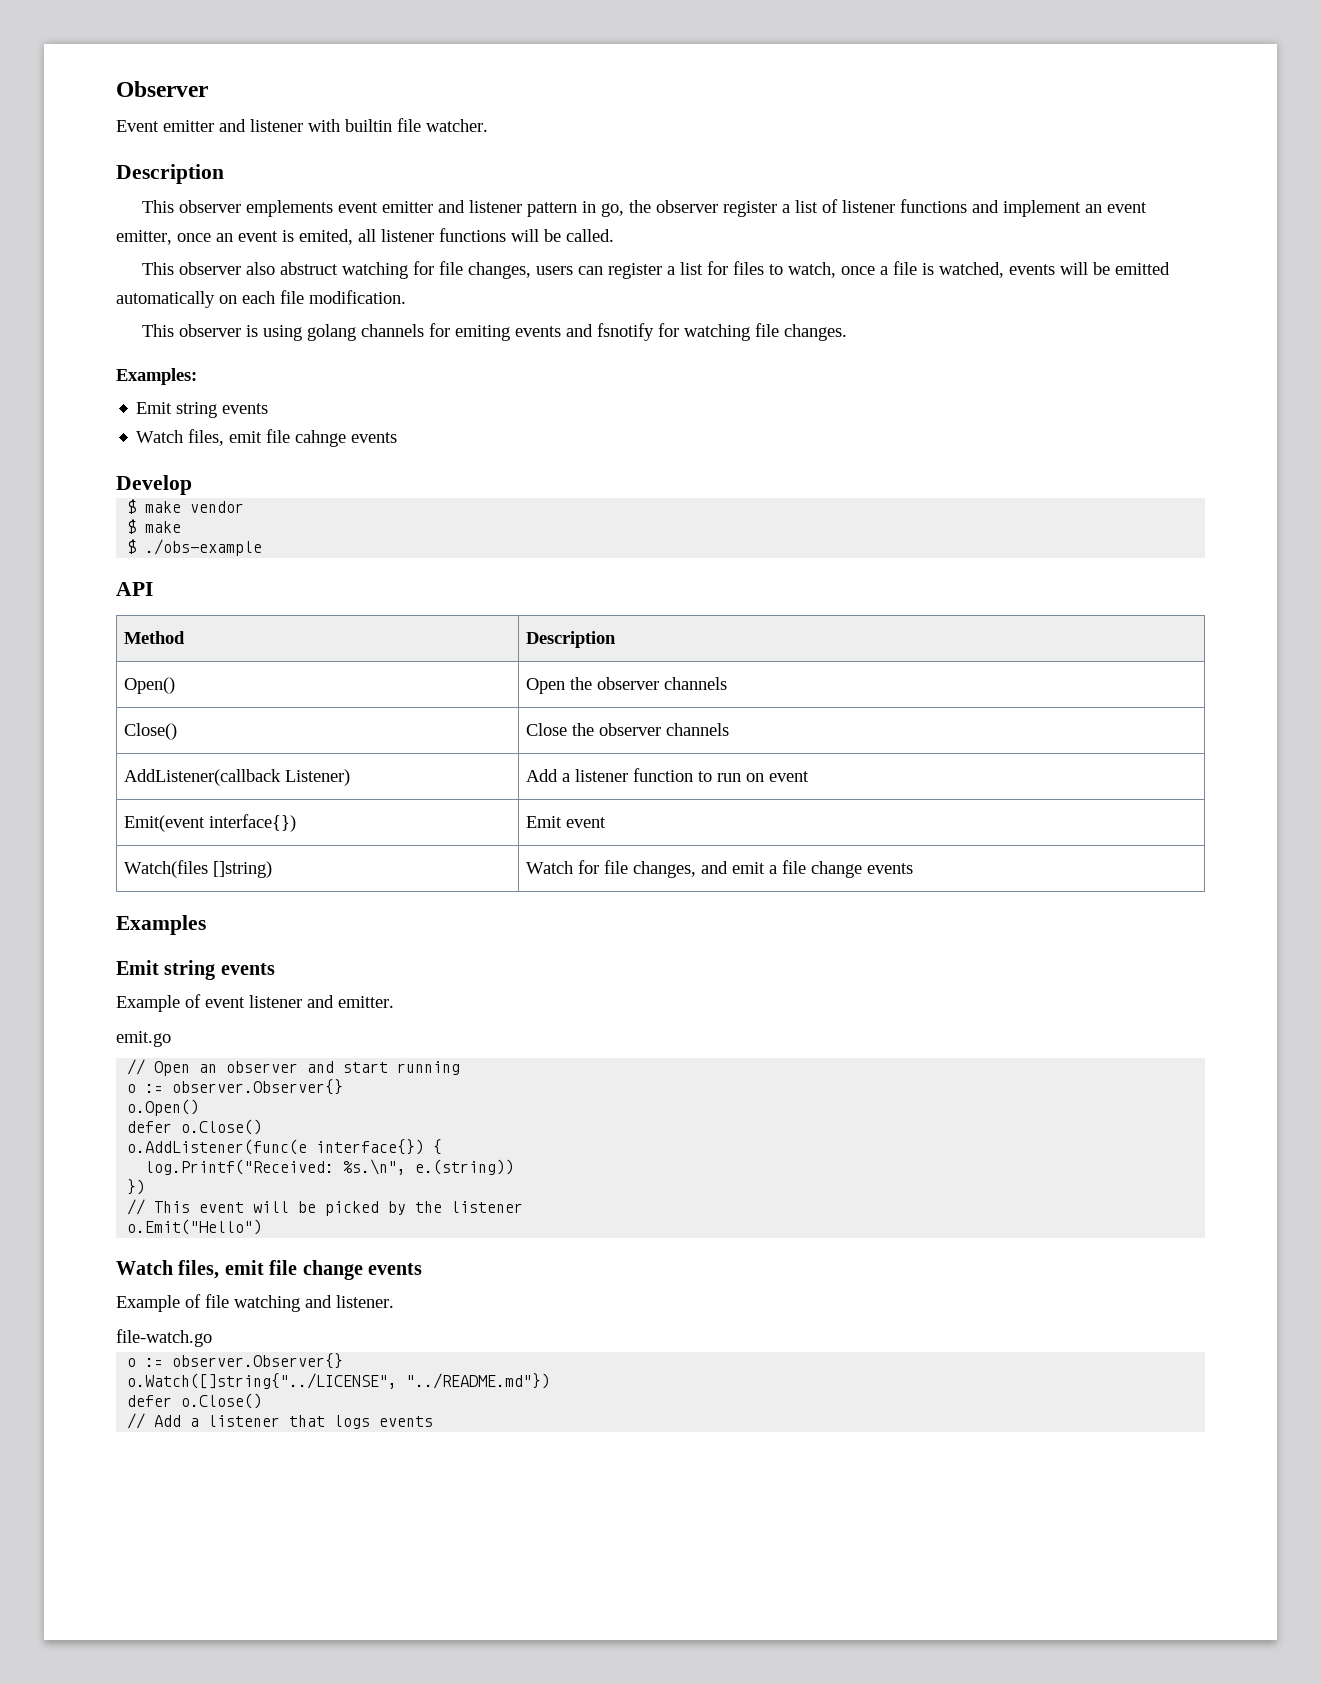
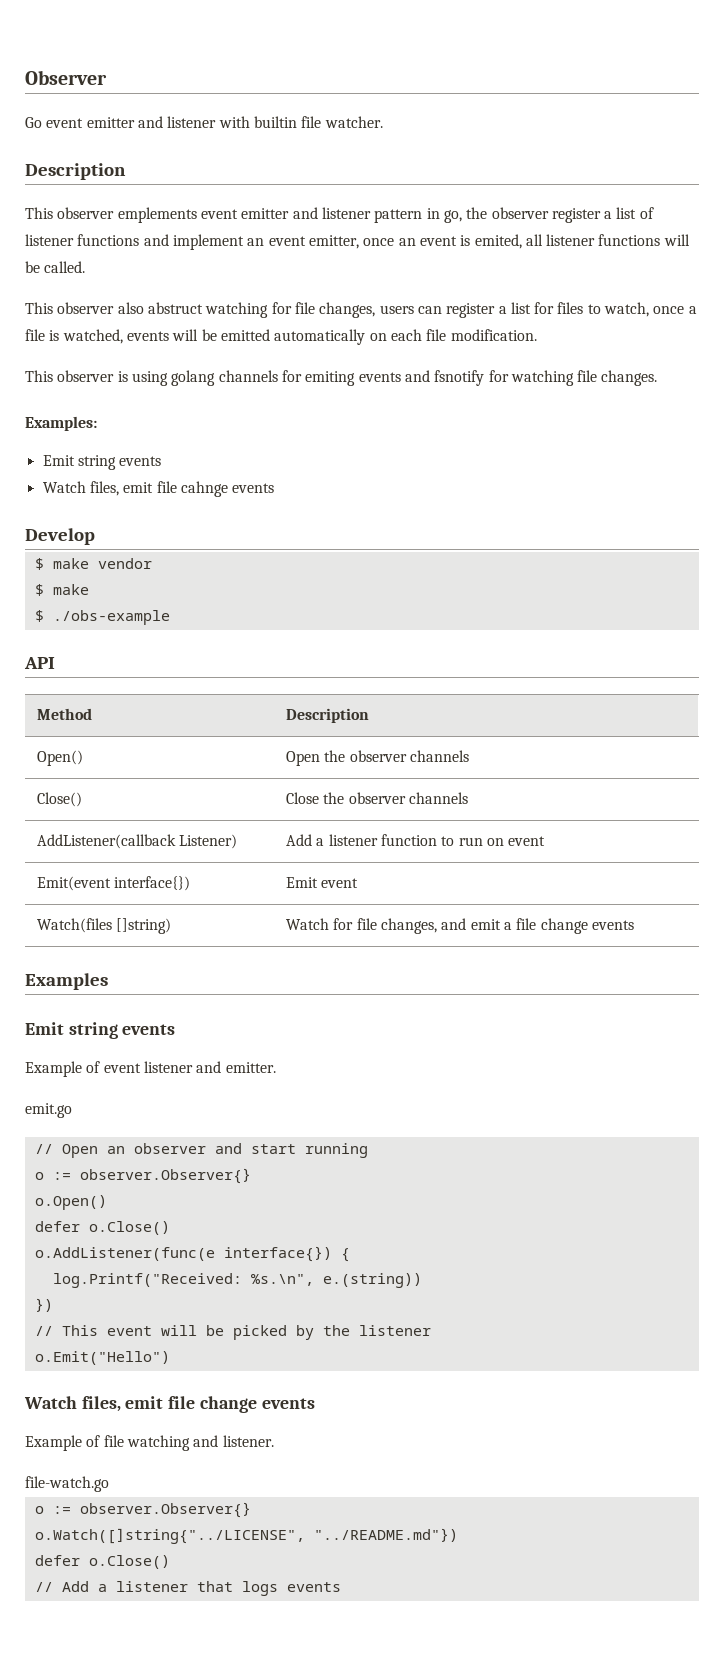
[116,120,159,132] Event -> [25,117,84,128] Go event

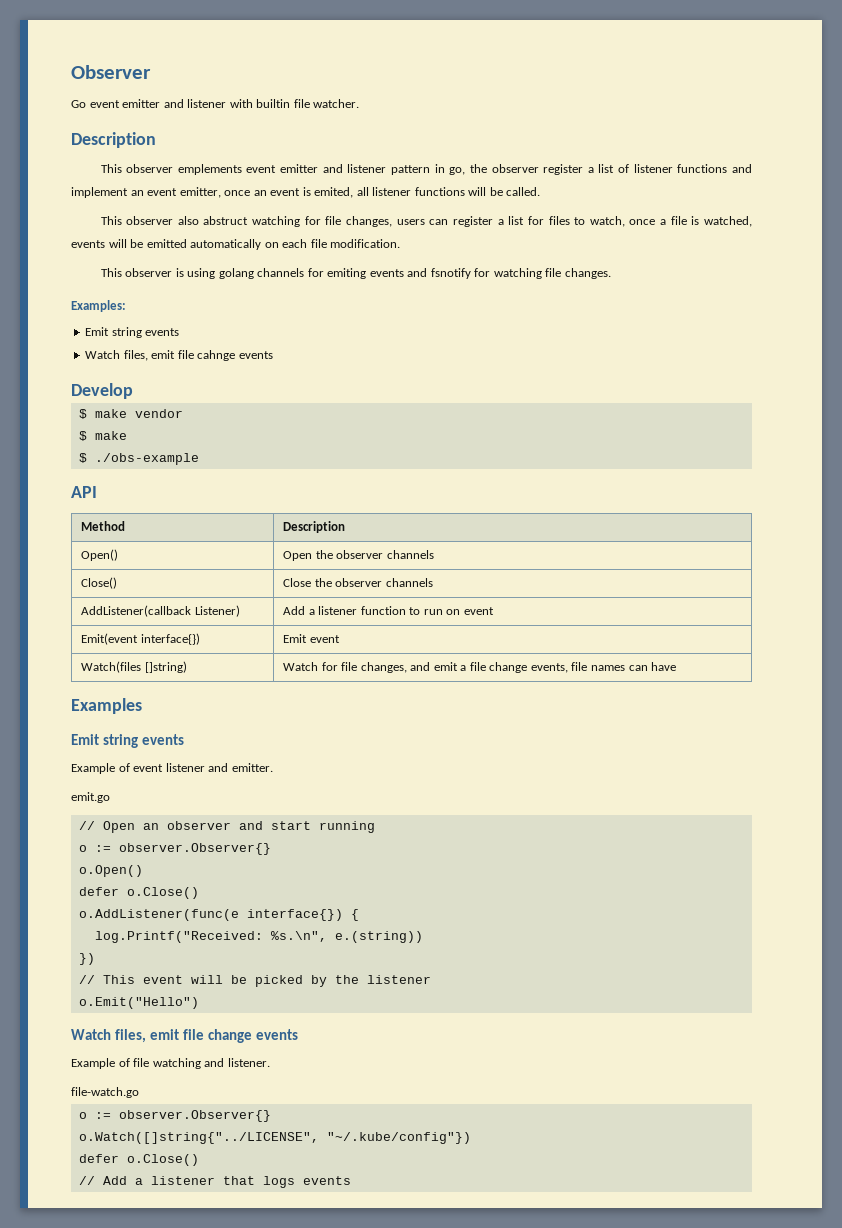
[592,920,635,930] events -> [530,662,677,673] events, file names can have
[313,1528,458,1542] "../README.md"}) -> [326,1132,471,1144] "~/.kube/config"})

